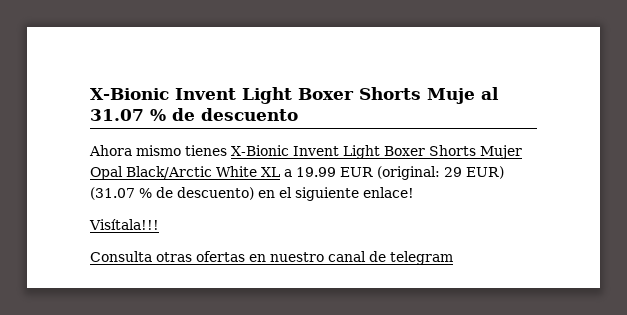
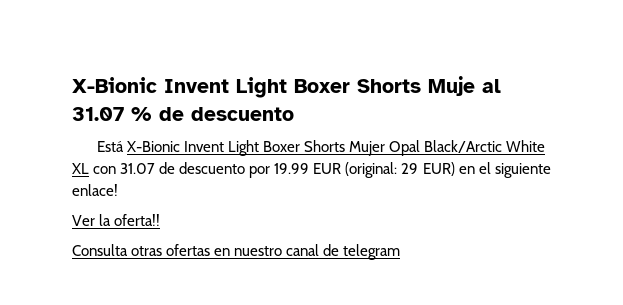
[89,145,227,156] Ahora mismo tienes -> [96,141,124,152] Está
[284,169,292,177] a -> [93,162,271,178] con 31.07 de descuento por
[90,187,254,200] (31.07 % de descuento) -> (455, 169) none
[89,219,159,230] Visítala!!! -> [72,214,161,226] Ver la oferta!!

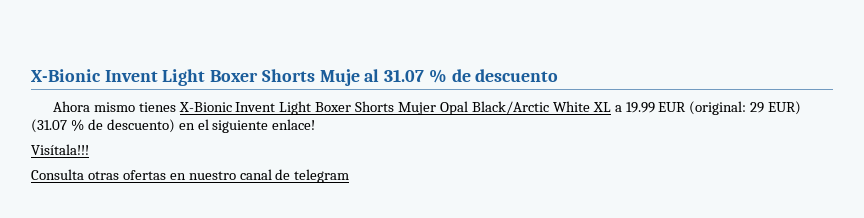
[96,141,124,152] Está -> [52,101,176,112] Ahora mismo tienes
[93,162,271,178] con 31.07 de descuento por -> [614,105,622,112] a
(455, 169) none -> [31,119,175,133] (31.07 % de descuento)
[72,214,161,226] Ver la oferta!! -> [31,144,89,155] Visítala!!!

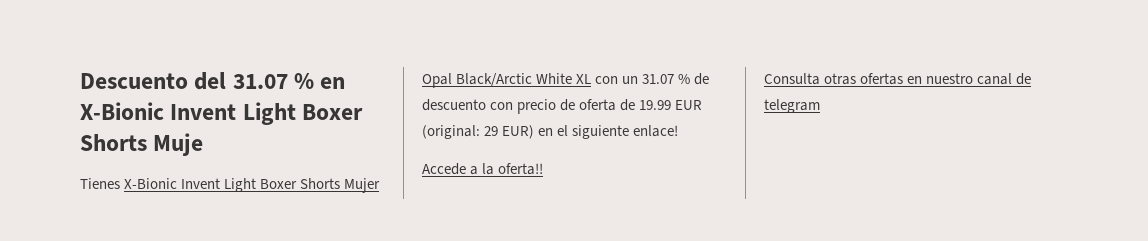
(31, 75) none -> [80,72,346,90] Descuento del 31.07 % en
[364,69,559,83] [52,101,176,112] al 31.07 % de descuento // Ahora mismo tienes -> [80,178,120,189] // Tienes
[614,105,622,112] a -> [595,73,710,85] [422,99,636,114] con un 31.07 % de descuento con precio de oferta de
[31,119,175,133] (31.07 % de descuento) -> (535, 132) none
[31,144,89,155] Visítala!!! -> [422,163,544,175] Accede a la oferta!!

